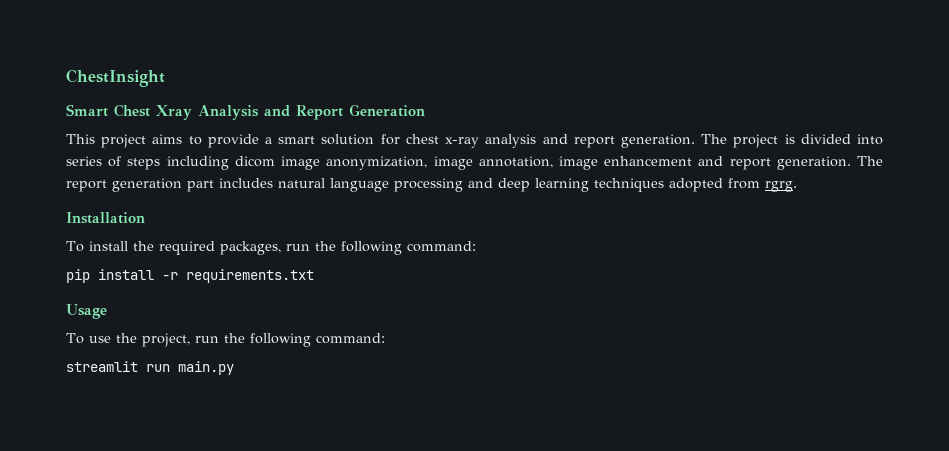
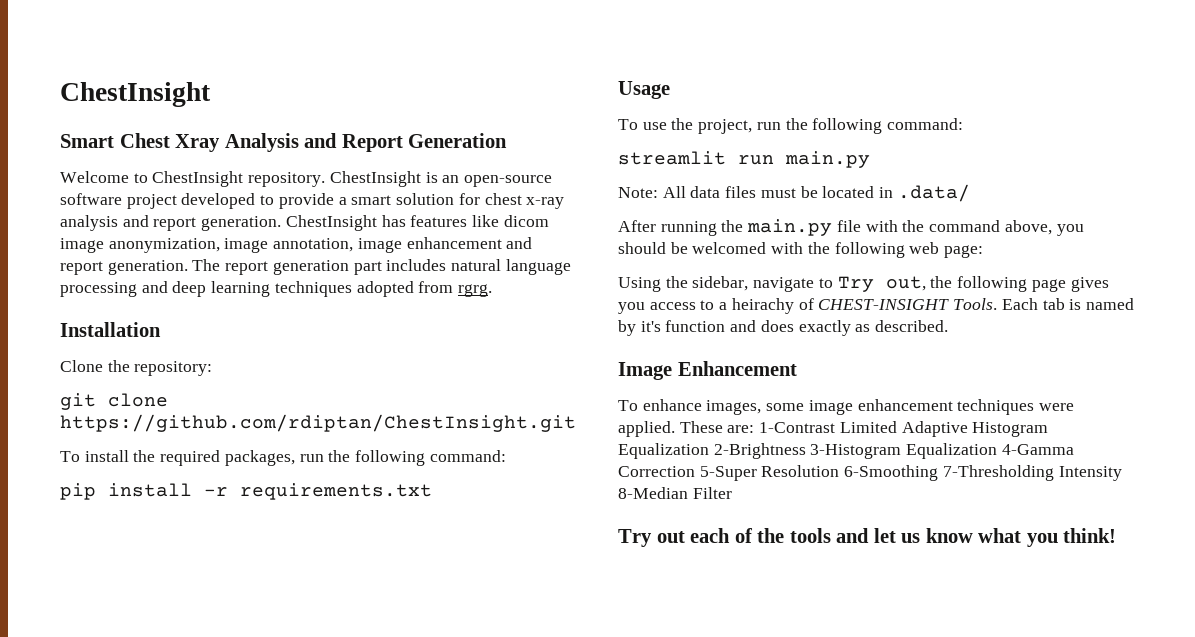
[66,134,183,148] This project aims -> [60,171,553,187] [60,193,256,209] Welcome to ChestInsight repository. ChestInsight is an open-source software project developed
[701,134,884,148] [66,156,229,170] The project is divided into series of steps including -> [285,215,500,231] ChestInsight has features like
(145, 218) none -> [60,360,213,376] [60,393,168,410] [60,414,576,432] // Clone the repository: // git clone https://github.com/rdiptan/ChestInsight.git
(234, 368) none -> [618,184,970,202] [618,219,1084,236] [618,242,984,258] [618,276,1109,292] [618,298,1134,314] [618,320,949,336] [618,361,797,380] [618,399,1075,415] [618,421,1049,437] [618,443,1074,459] [618,465,1122,481] [618,487,732,499] [618,528,1117,547] // Note: All data files must be located in .data/ // After running the main.py file with the command above, you should be welcomed with the following web page: // Using the sidebar, navigate to Try out, the following page gives you access to a heirachy of CHEST-INSIGHT Tools. Each tab is named by it's function and does exactly as described. // Image Enhancement // To enhance images, some image enhancement techniques were applied. These are: 1-Contrast Limited Adaptive Histogram Equalization 2-Brightness 3-Histogram Equalization 4-Gamma Correction 5-Super Resolution 6-Smoothing 7-Thresholding Intensity 8-Median Filter // Try out each of the tools and let us know what you think!

